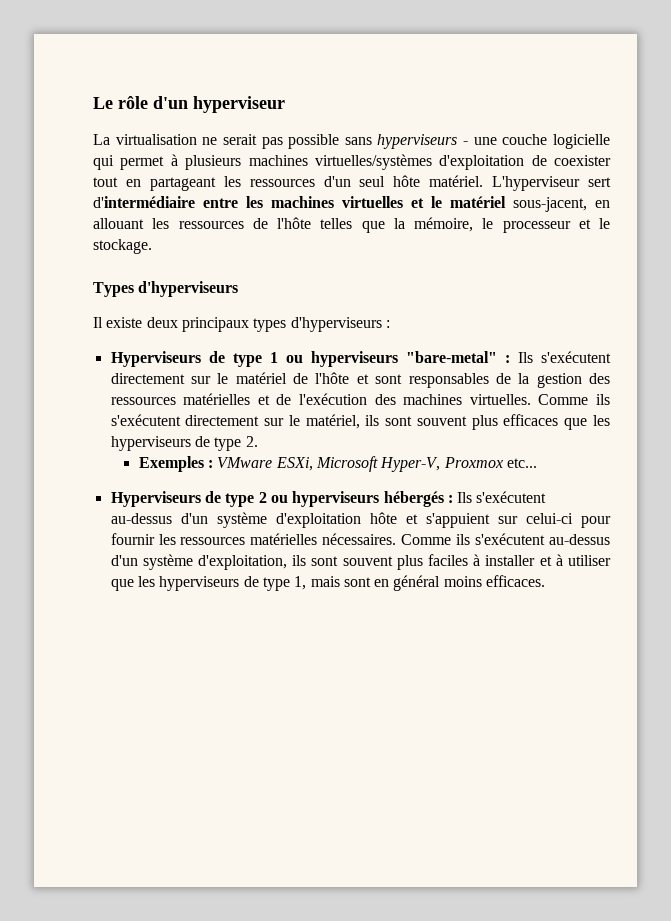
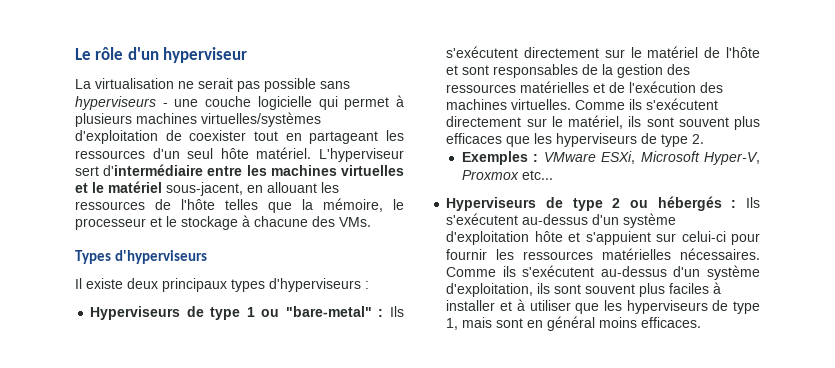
[93,239,152,254] stockage. -> [181,215,371,230] stockage à chacune des VMs.
[310,351,398,367] hyperviseurs -> (280, 313) none
[292,491,380,507] hyperviseurs -> (649, 204) none

